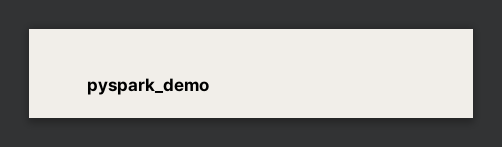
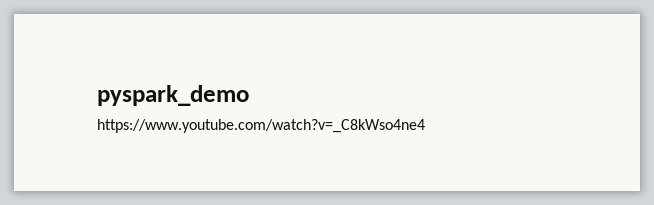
(209, 86) none -> [97,119,425,133] // https://www.youtube.com/watch?v=_C8kWso4ne4

